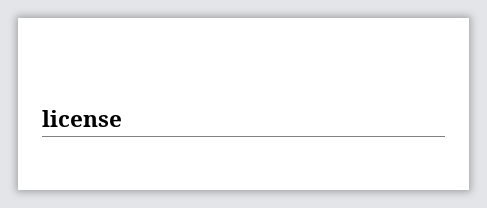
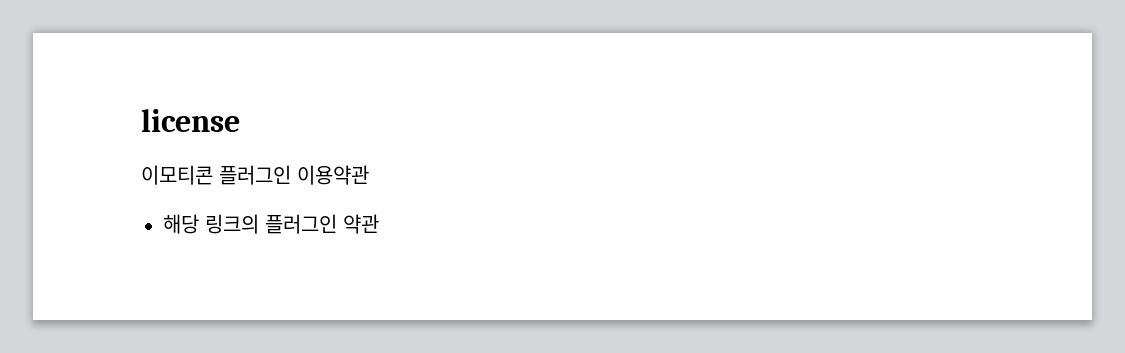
(122, 118) none -> [141,165,369,185] [163,214,379,234] // 이모티콘 플러그인 이용약관 // 해당 링크의 플러그인 약관

